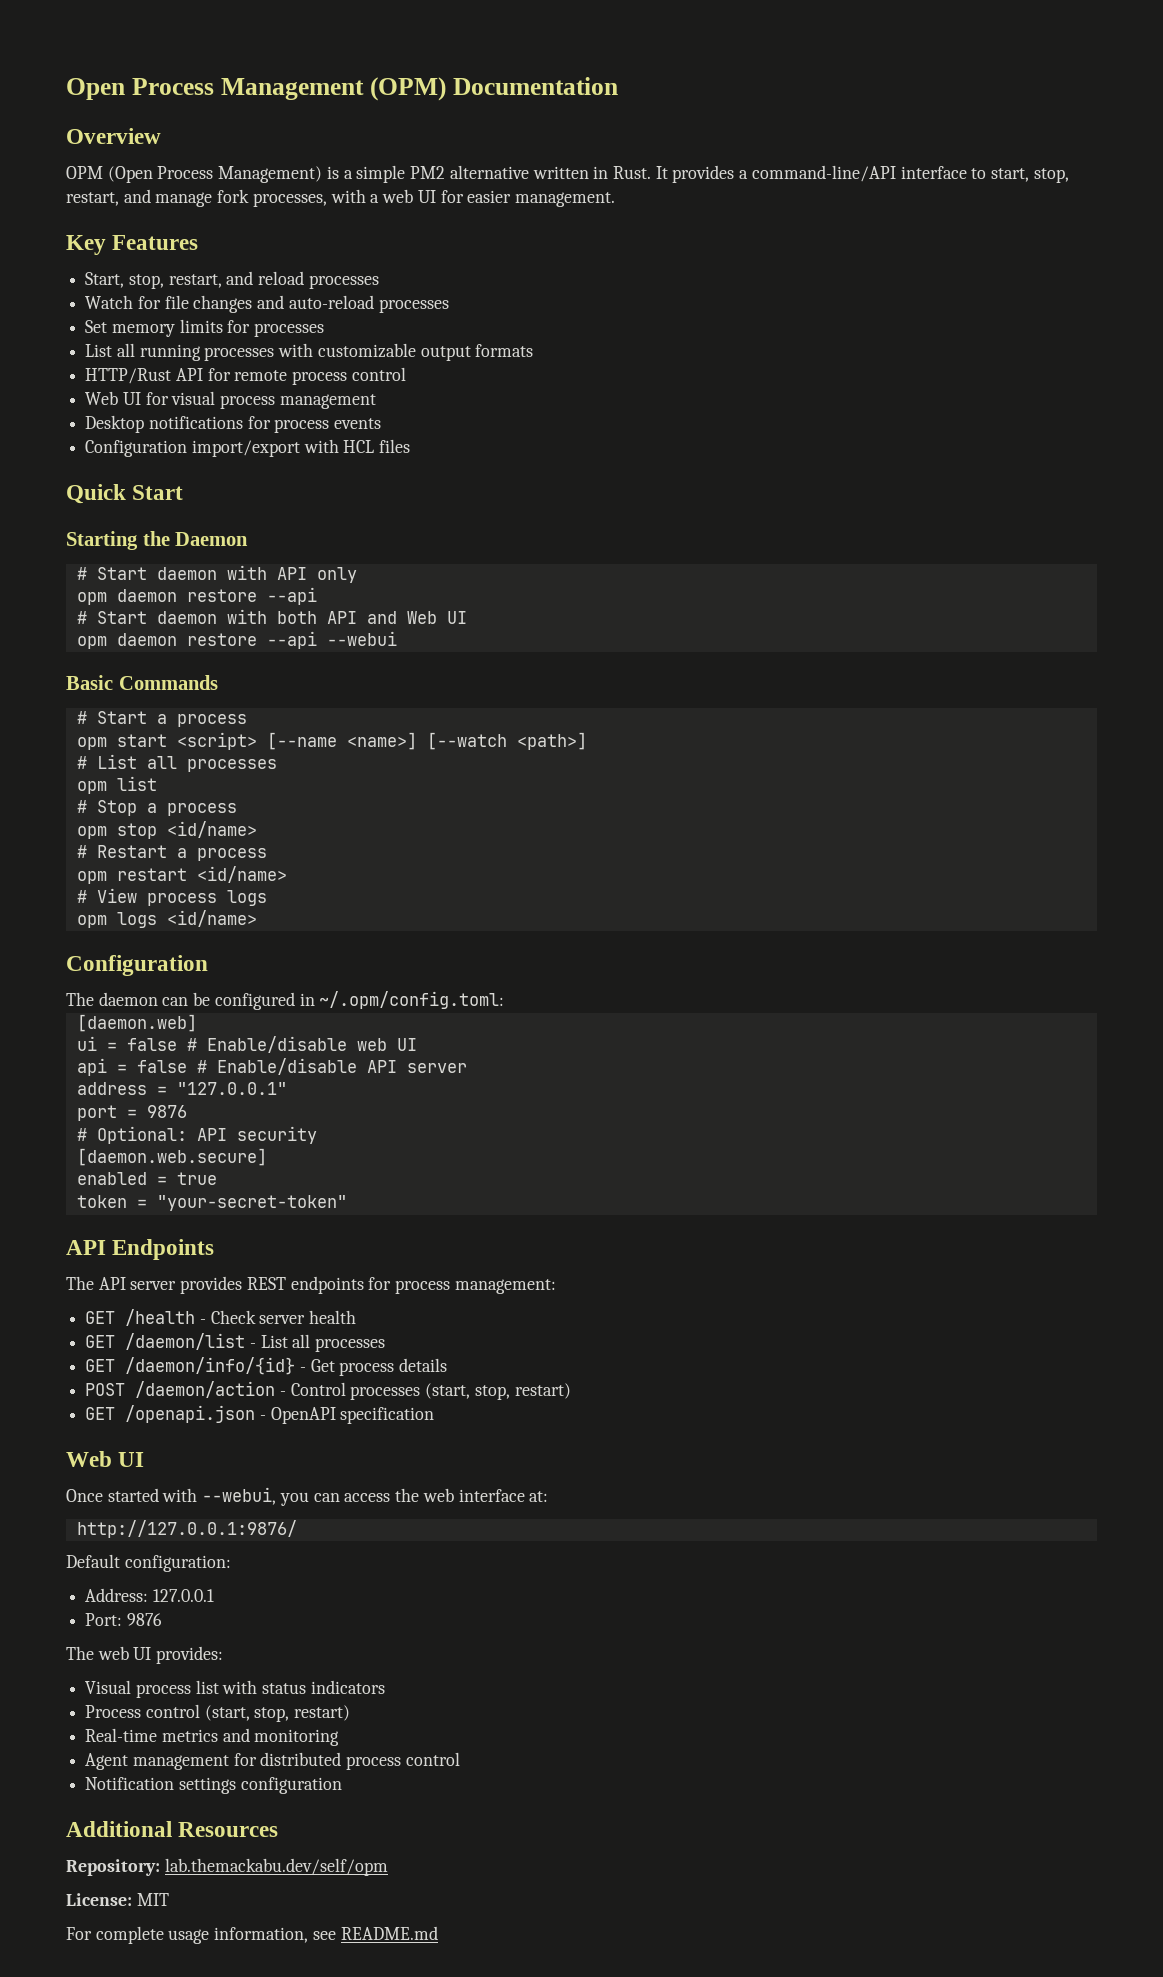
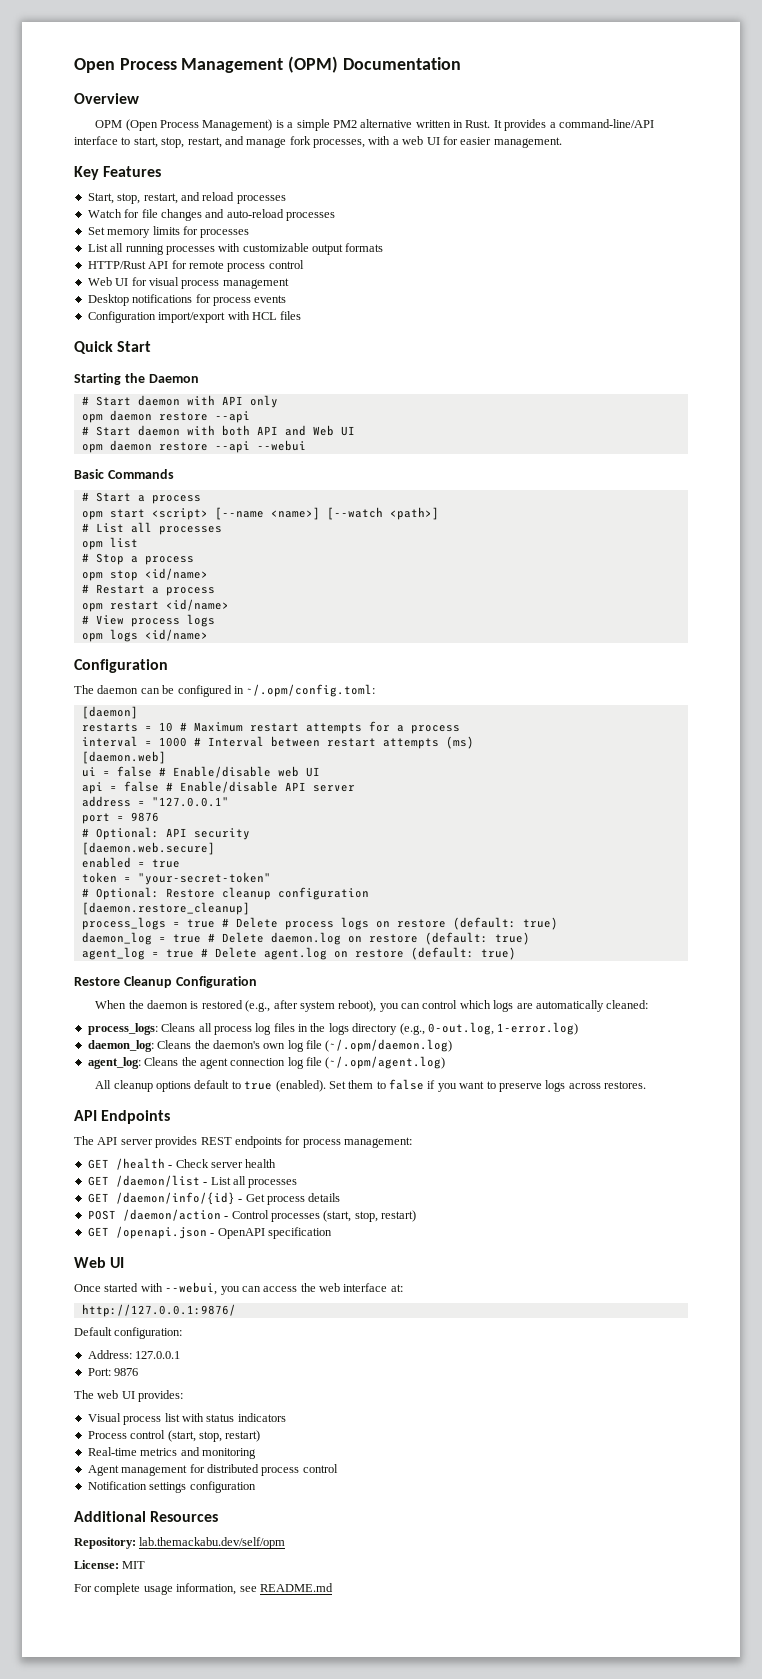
(505, 1000) none -> [81,706,138,719] [81,721,460,734] [81,736,474,749] // [daemon] // restarts = 10 # Maximum restart attempts for a process // interval = 1000 # Interval between restart attempts (ms)
(347, 1203) none -> [81,887,369,900] [81,902,250,915] [81,917,558,930] [81,932,530,945] [81,947,516,960] [74,976,257,988] [95,1000,649,1012] [87,1022,579,1035] [87,1039,453,1052] [87,1056,446,1069] [95,1079,646,1092] // # Optional: Restore cleanup configuration // [daemon.restore_cleanup] // process_logs = true # Delete process logs on restore (default: true) // daemon_log = true # Delete daemon.log on restore (default: true) // agent_log = true # Delete agent.log on restore (default: true) // Restore Cleanup Configuration // When the daemon is restored (e.g., after system reboot), you can control which logs are automatically cleaned: // process_logs: Cleans all process log files in the logs directory (e.g., 0-out.log, 1-error.log) // daemon_log: Cleans the daemon's own log file (~/.opm/daemon.log) // agent_log: Cleans the agent connection log file (~/.opm/agent.log) // All cleanup options default to true (enabled). Set them to false if you want to preserve logs across restores.

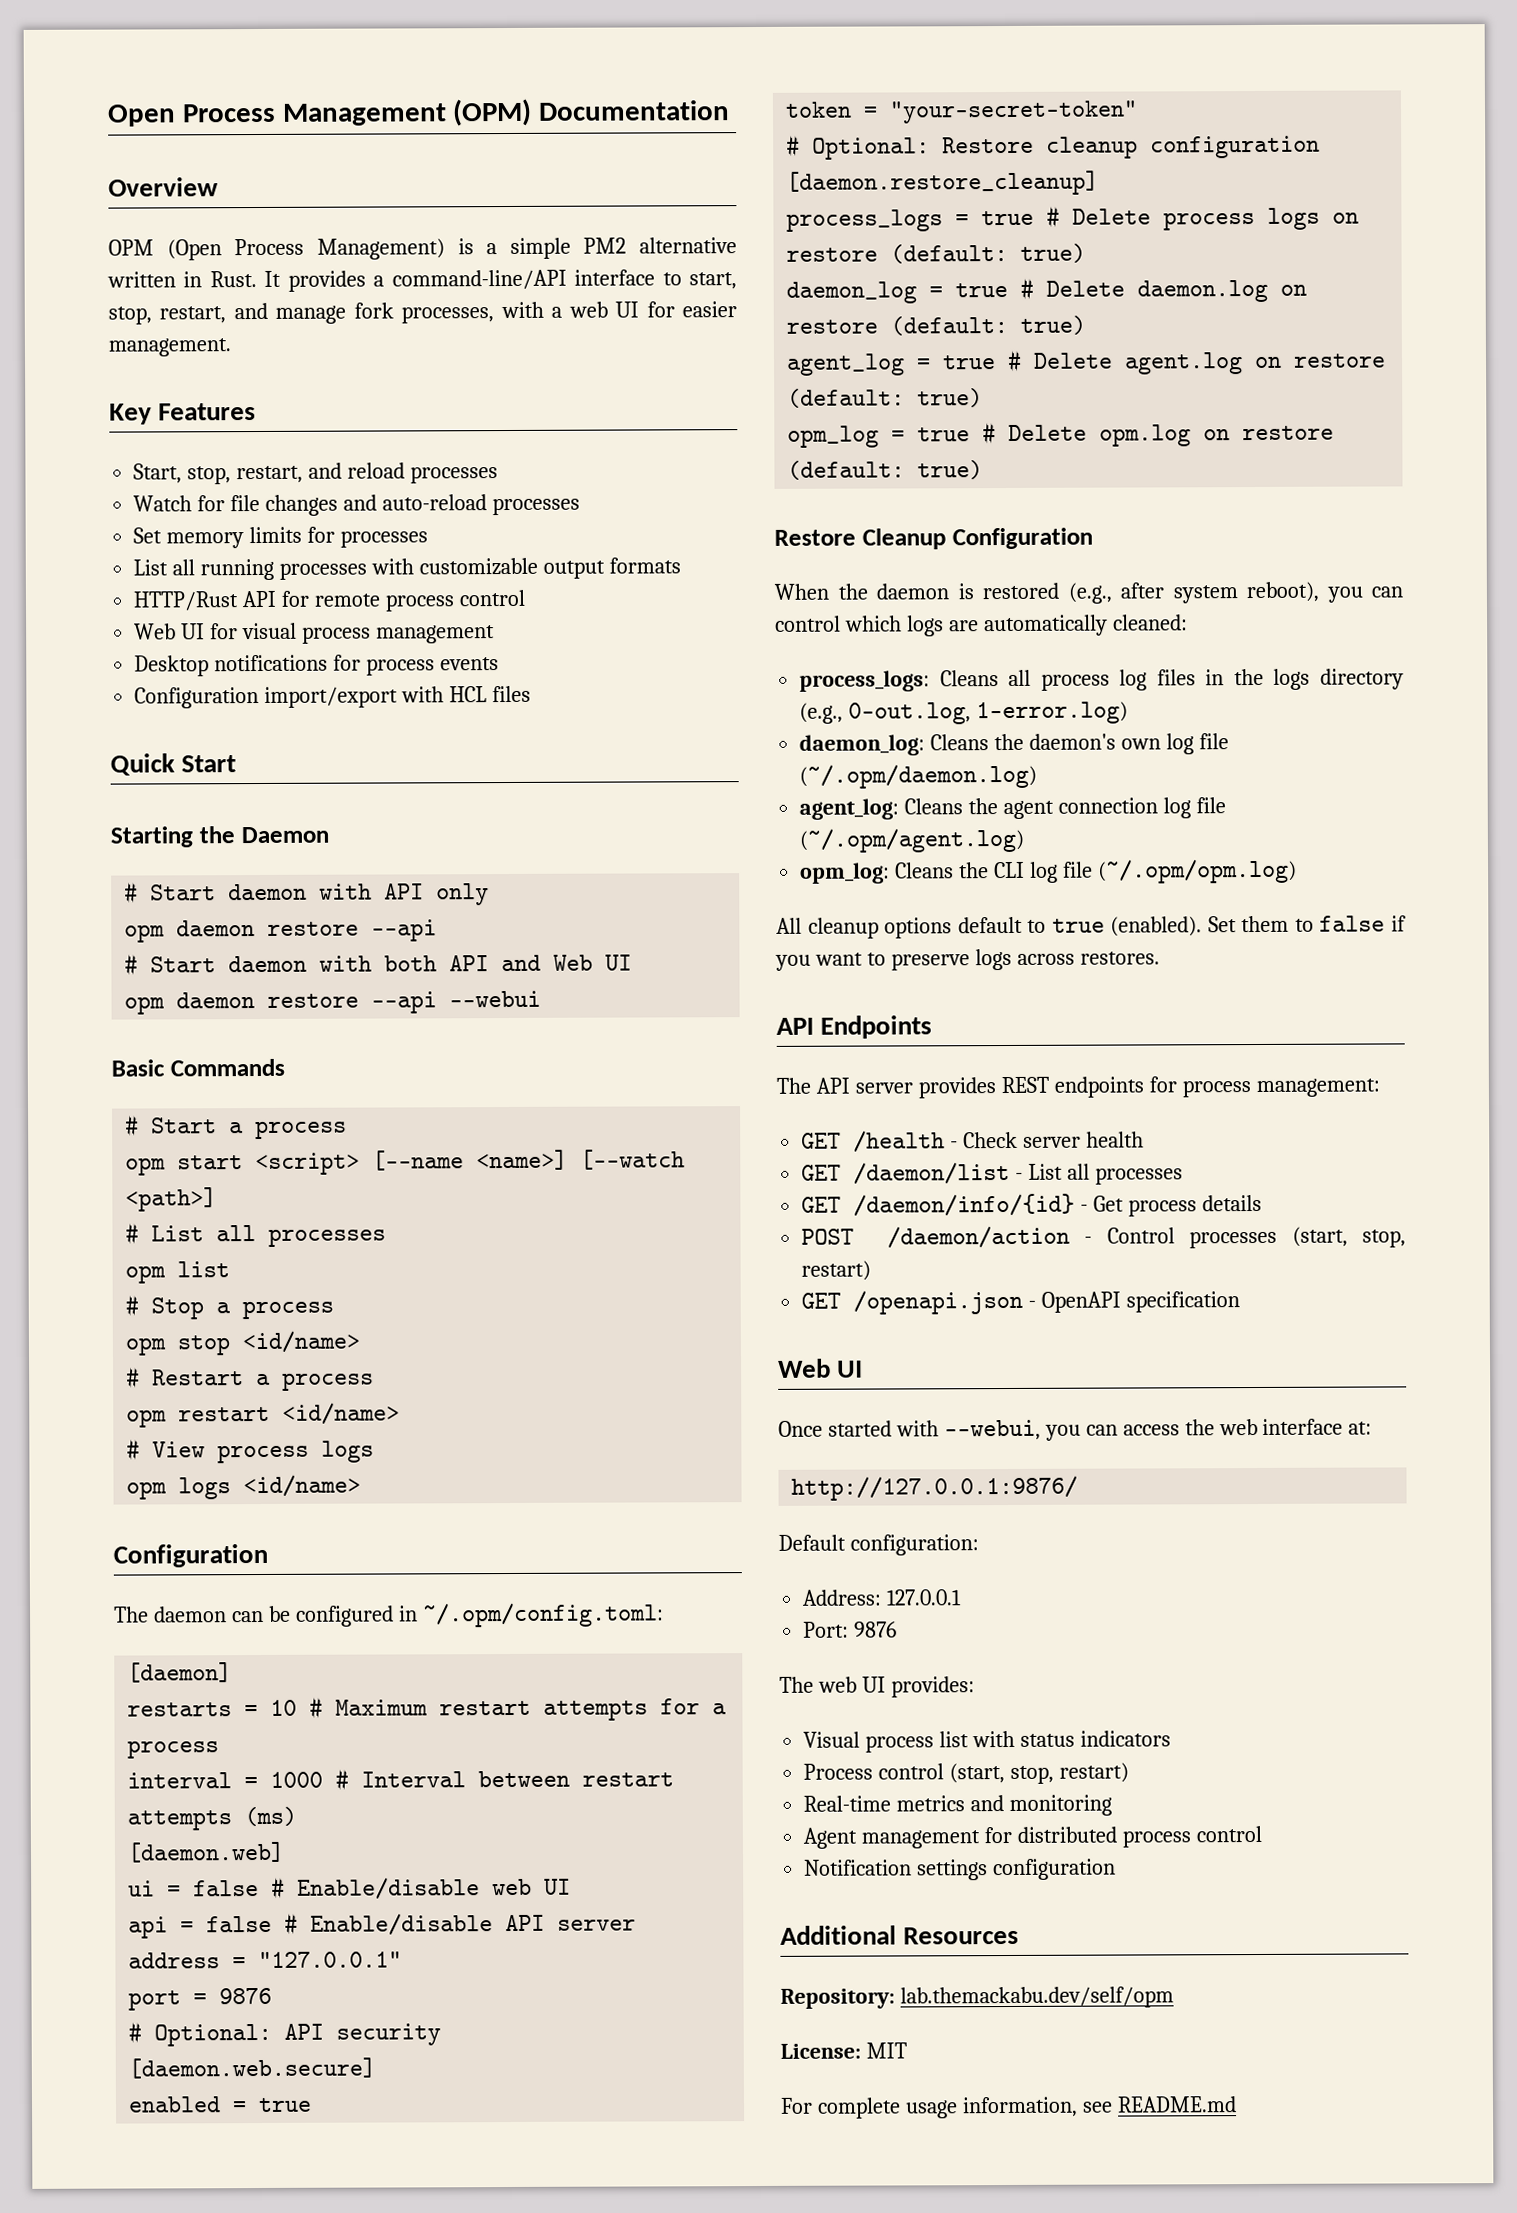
(516, 953) none -> [787,422,1335,448] [787,460,984,480] // opm_log = true # Delete opm.log on restore (default: true)
(446, 1062) none -> [800,858,1297,884] // opm_log: Cleans the CLI log file (~/.opm/opm.log)

